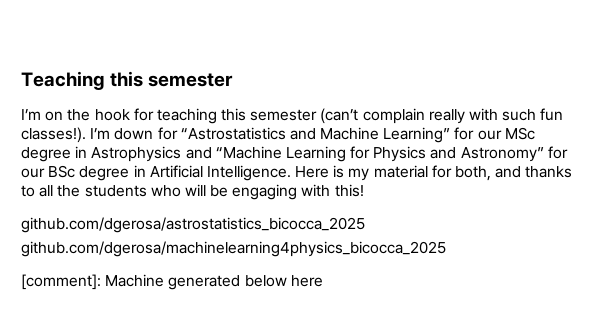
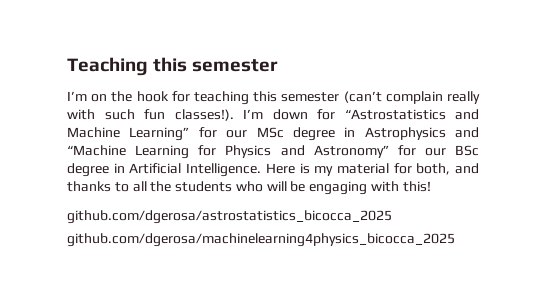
[21,274,323,290] // [comment]: Machine generated below here -> (455, 240) none

